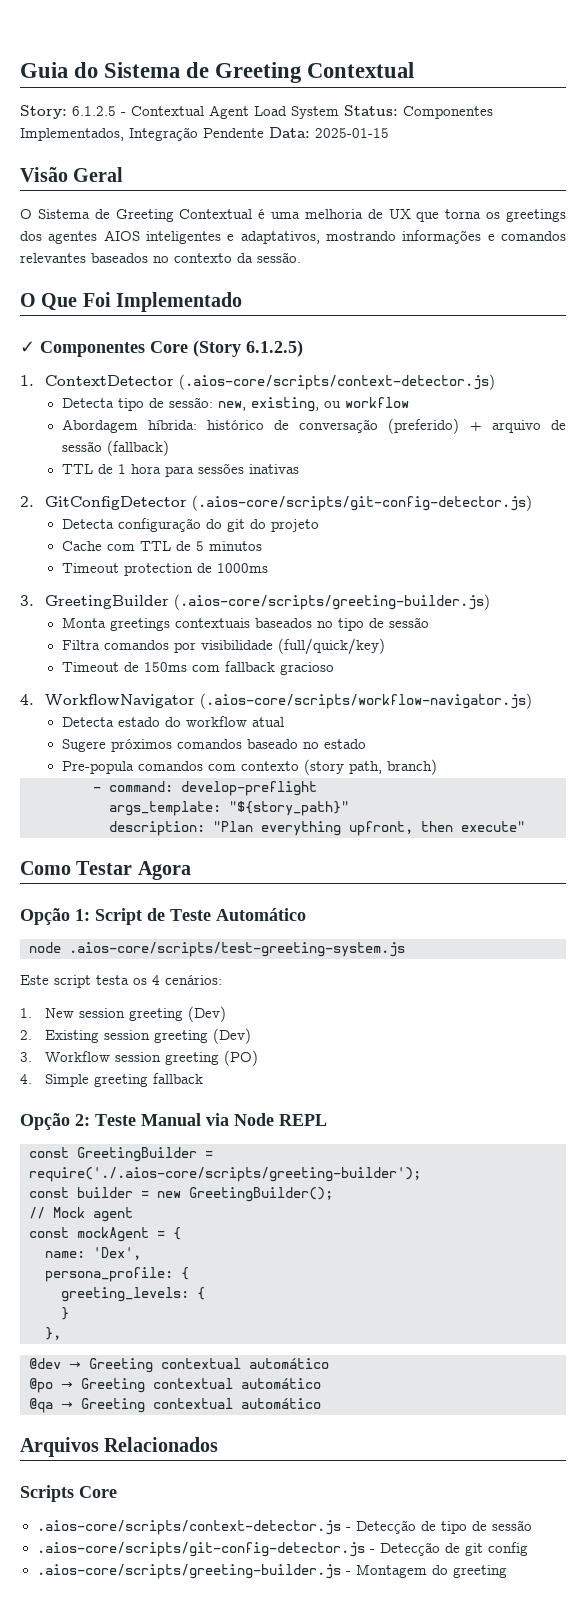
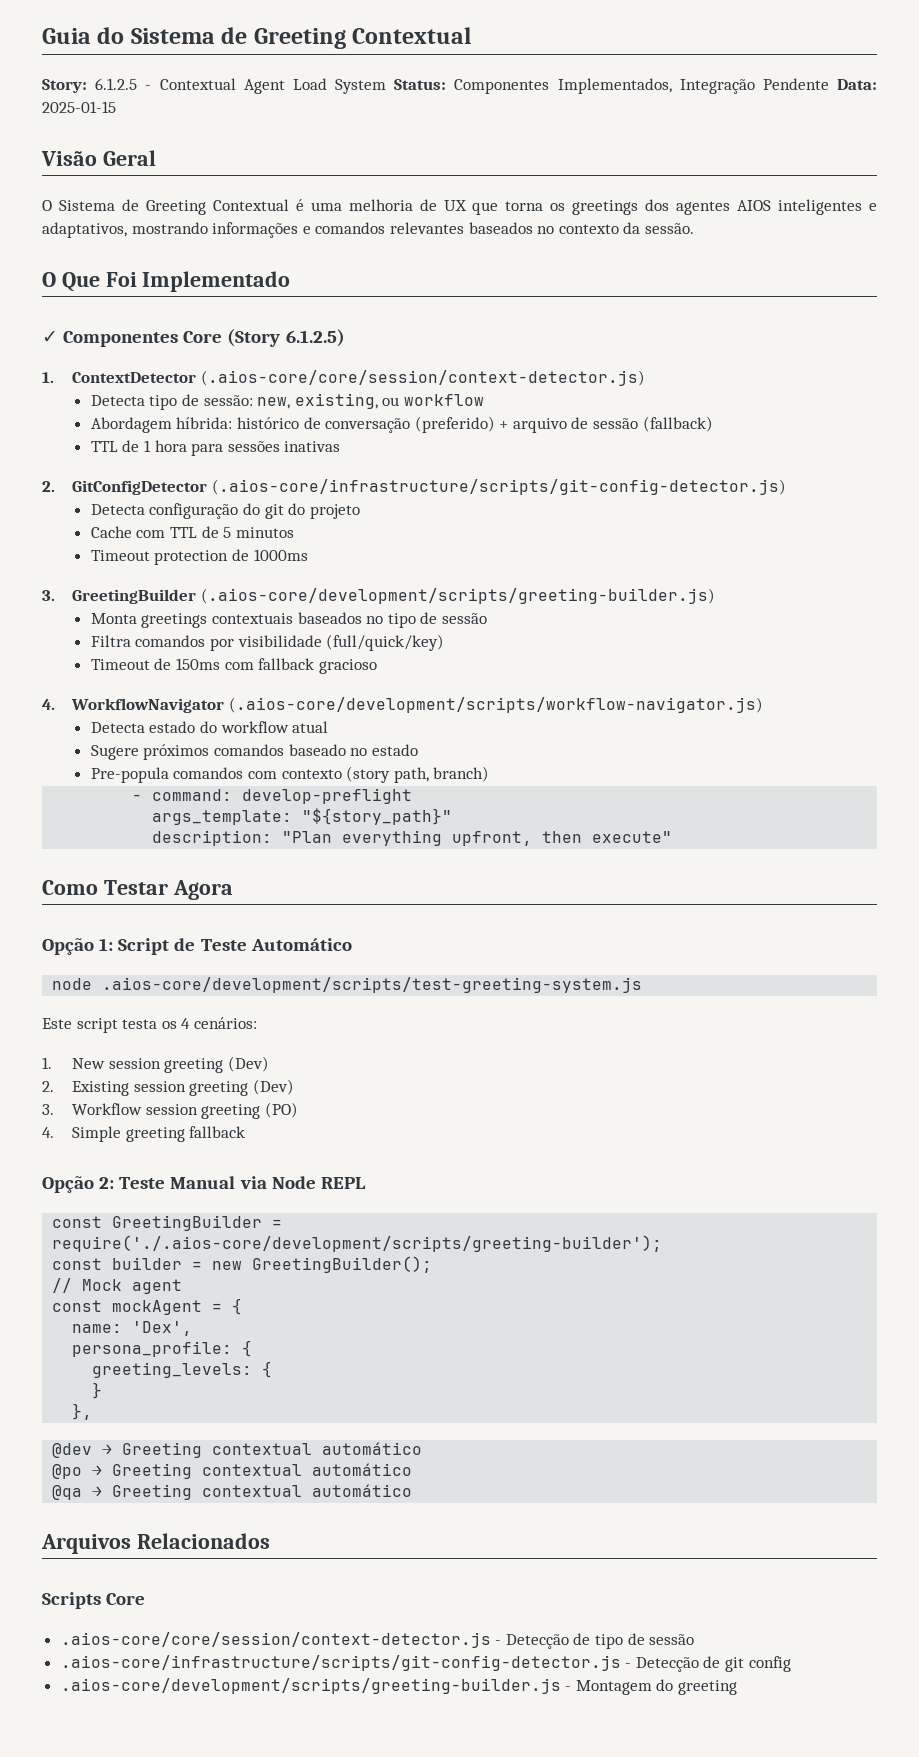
[179,374,496,390] (.aios-core/scripts/context-detector.js) -> [200,370,645,386] (.aios-core/core/session/context-detector.js)
[192,495,533,511] (.aios-core/scripts/git-config-detector.js) -> [211,479,786,495] (.aios-core/infrastructure/scripts/git-config-detector.js)
[174,594,491,610] (.aios-core/scripts/greeting-builder.js) -> [200,588,715,604] (.aios-core/development/scripts/greeting-builder.js)
[200,693,533,709] (.aios-core/scripts/workflow-navigator.js) -> [228,697,763,713] (.aios-core/development/scripts/workflow-navigator.js)
[69,942,405,957] .aios-core/scripts/test-greeting-system.js -> [102,977,643,993] .aios-core/development/scripts/test-greeting-system.js
[29,1167,421,1182] require('./.aios-core/scripts/greeting-builder'); -> [52,1235,663,1252] require('./.aios-core/development/scripts/greeting-builder');
[36,1520,341,1535] .aios-core/scripts/context-detector.js -> [60,1632,491,1648] .aios-core/core/session/context-detector.js
[36,1542,365,1557] .aios-core/scripts/git-config-detector.js -> [60,1655,621,1671] .aios-core/infrastructure/scripts/git-config-detector.js
[36,1564,341,1579] .aios-core/scripts/greeting-builder.js -> [60,1678,561,1694] .aios-core/development/scripts/greeting-builder.js

